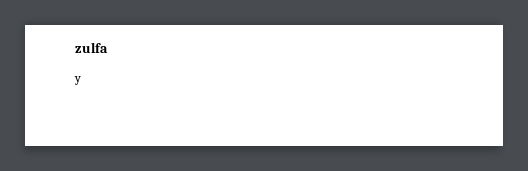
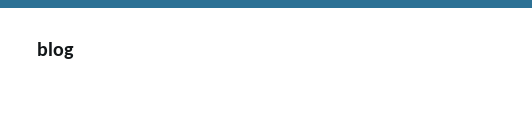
[75,42,108,53] [74,76,81,85] zulfa // y -> [37,42,74,59] blog

